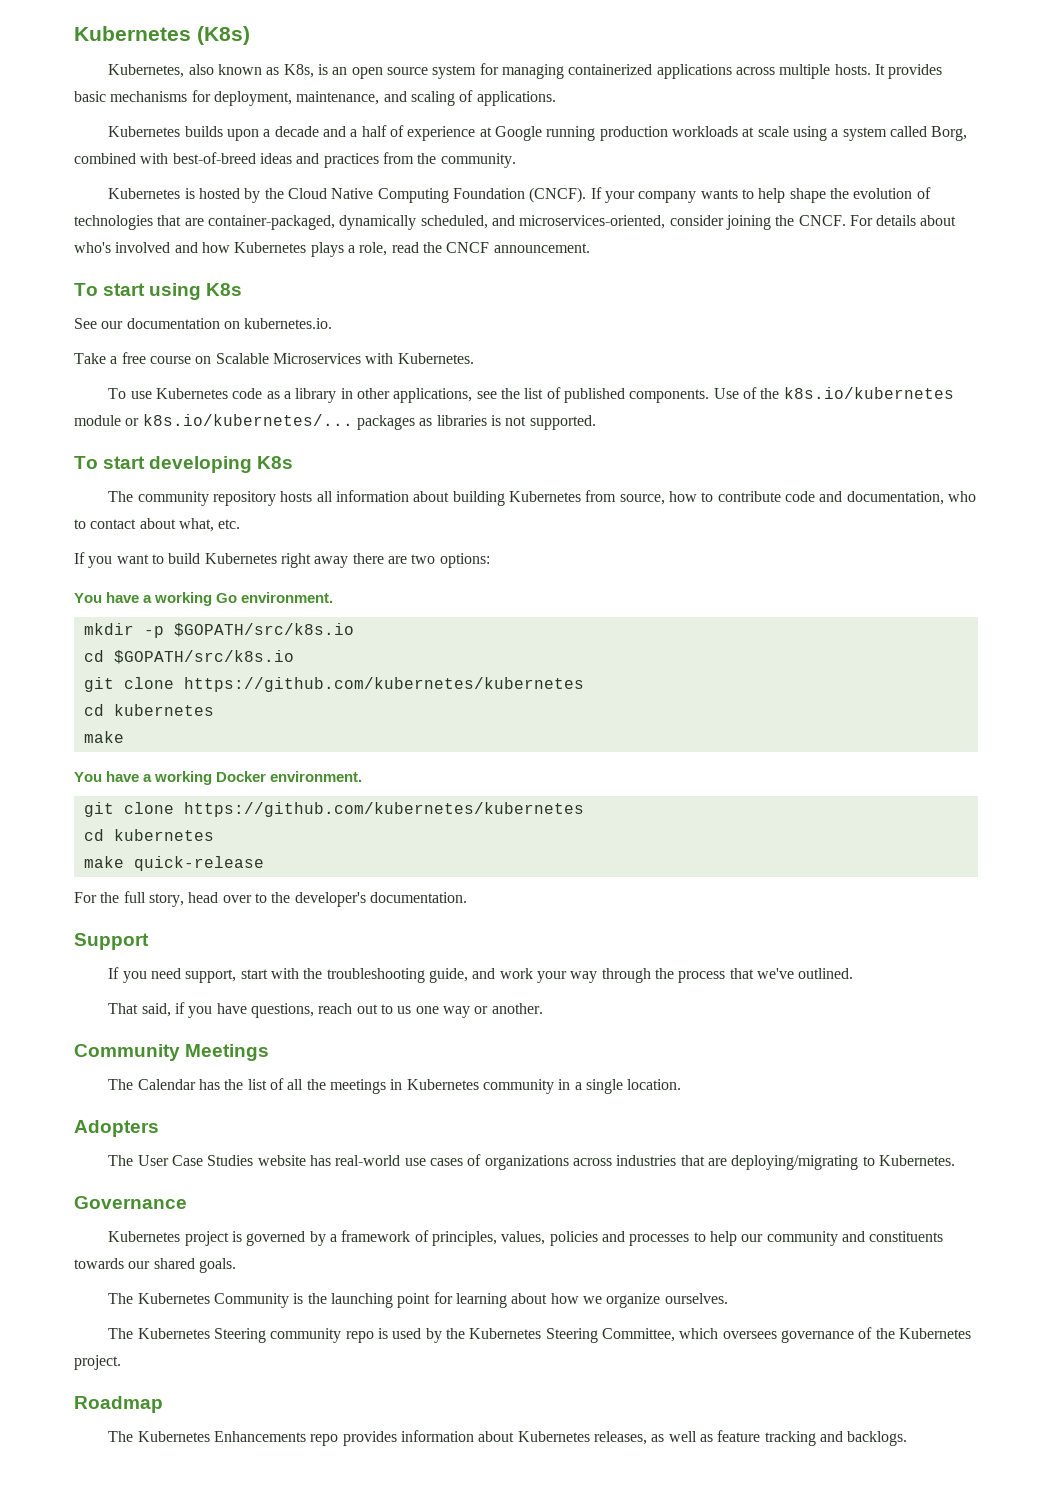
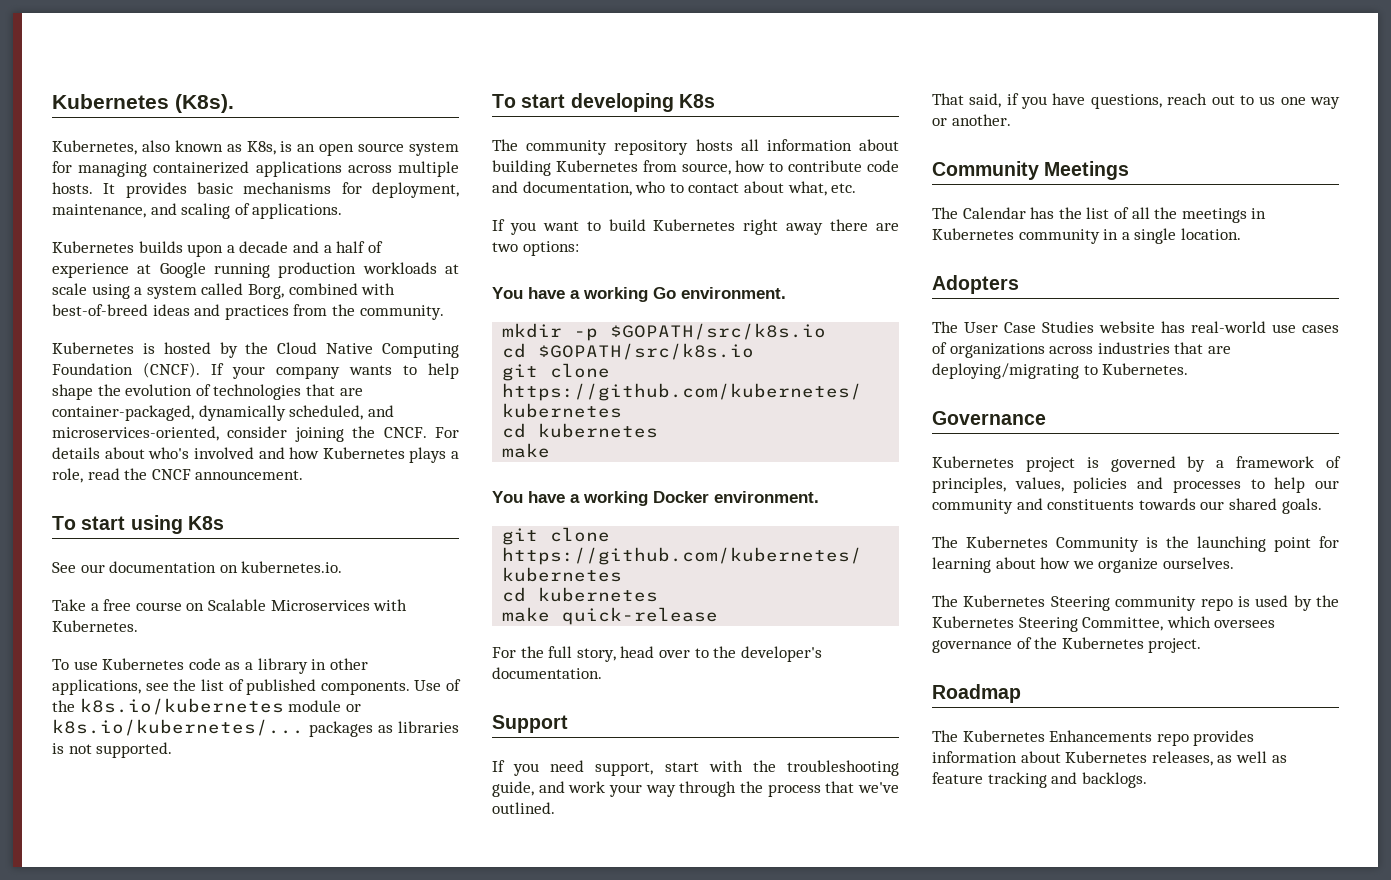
[74,26,250,45] Kubernetes (K8s) -> [52,94,234,113] Kubernetes (K8s).

